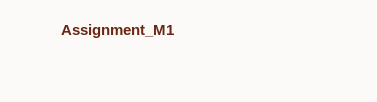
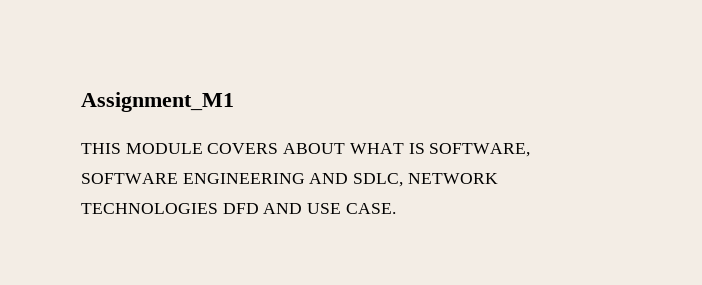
(174, 31) none -> [81,143,531,157] [81,173,498,187] [81,203,396,214] // THIS MODULE COVERS ABOUT WHAT IS SOFTWARE, SOFTWARE ENGINEERING AND SDLC, NETWORK TECHNOLOGIES DFD AND USE CASE.

